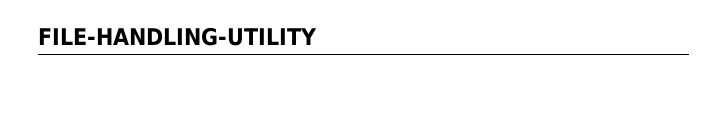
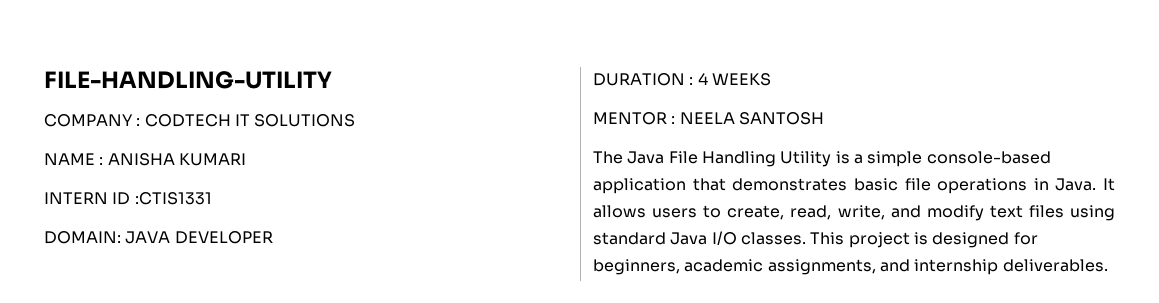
(317, 36) none -> [44,114,356,127] [44,153,246,166] [44,192,212,205] [44,231,273,244] [593,73,771,86] [593,112,824,125] [593,151,1051,167] [593,178,1115,194] [593,205,1115,221] [593,231,1038,248] [593,259,1108,275] // COMPANY : CODTECH IT SOLUTIONS // NAME : ANISHA KUMARI // INTERN ID :CTIS1331 // DOMAIN: JAVA DEVELOPER // DURATION : 4 WEEKS // MENTOR : NEELA SANTOSH // The Java File Handling Utility is a simple console-based application that demonstrates basic file operations in Java. It allows users to create, read, write, and modify text files using standard Java I/O classes. This project is designed for beginners, academic assignments, and internship deliverables.

